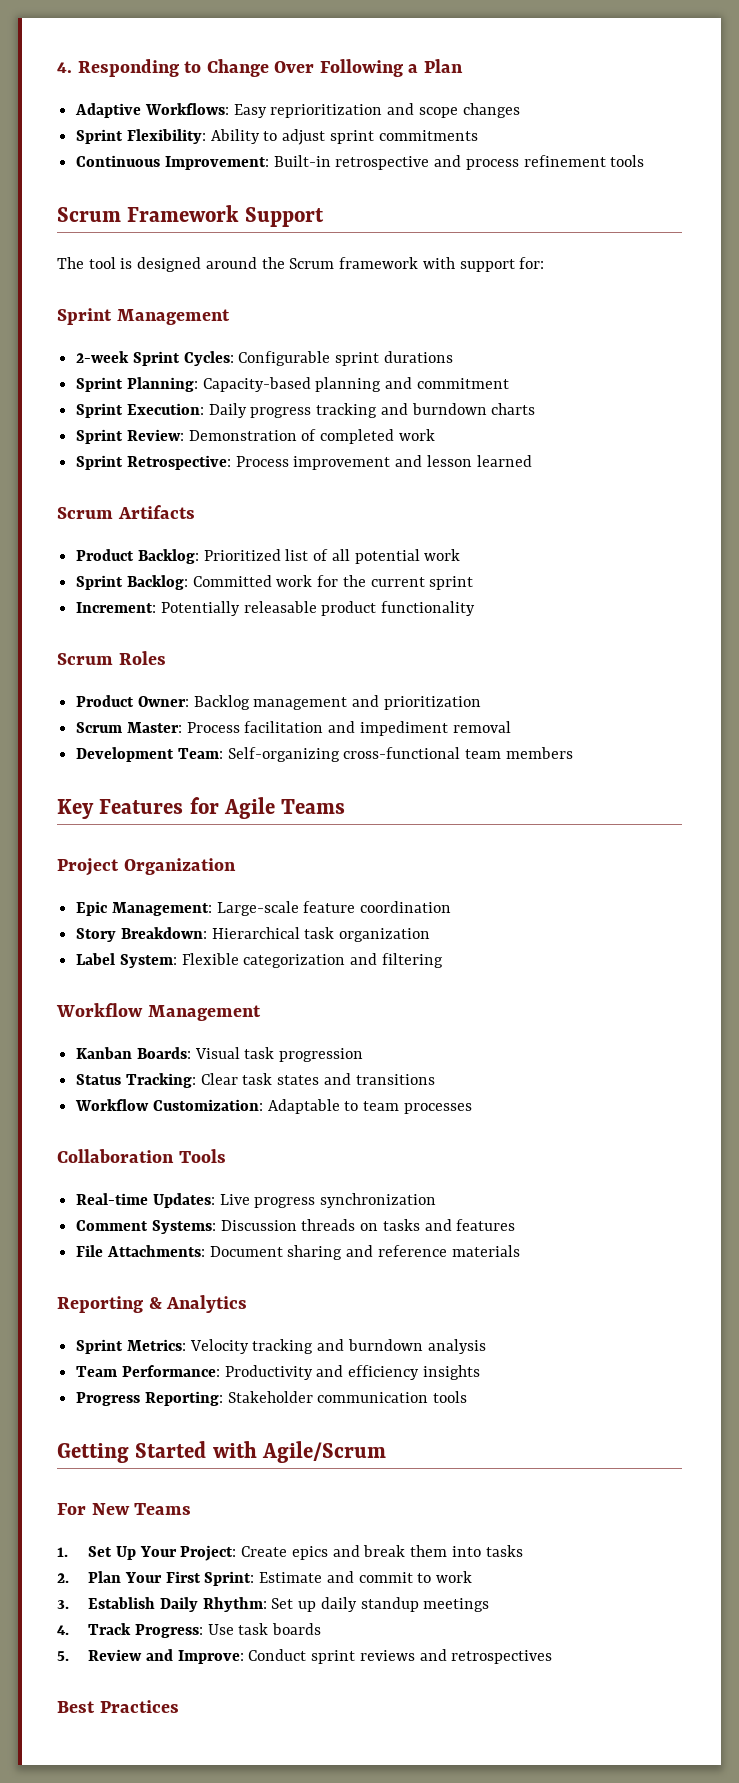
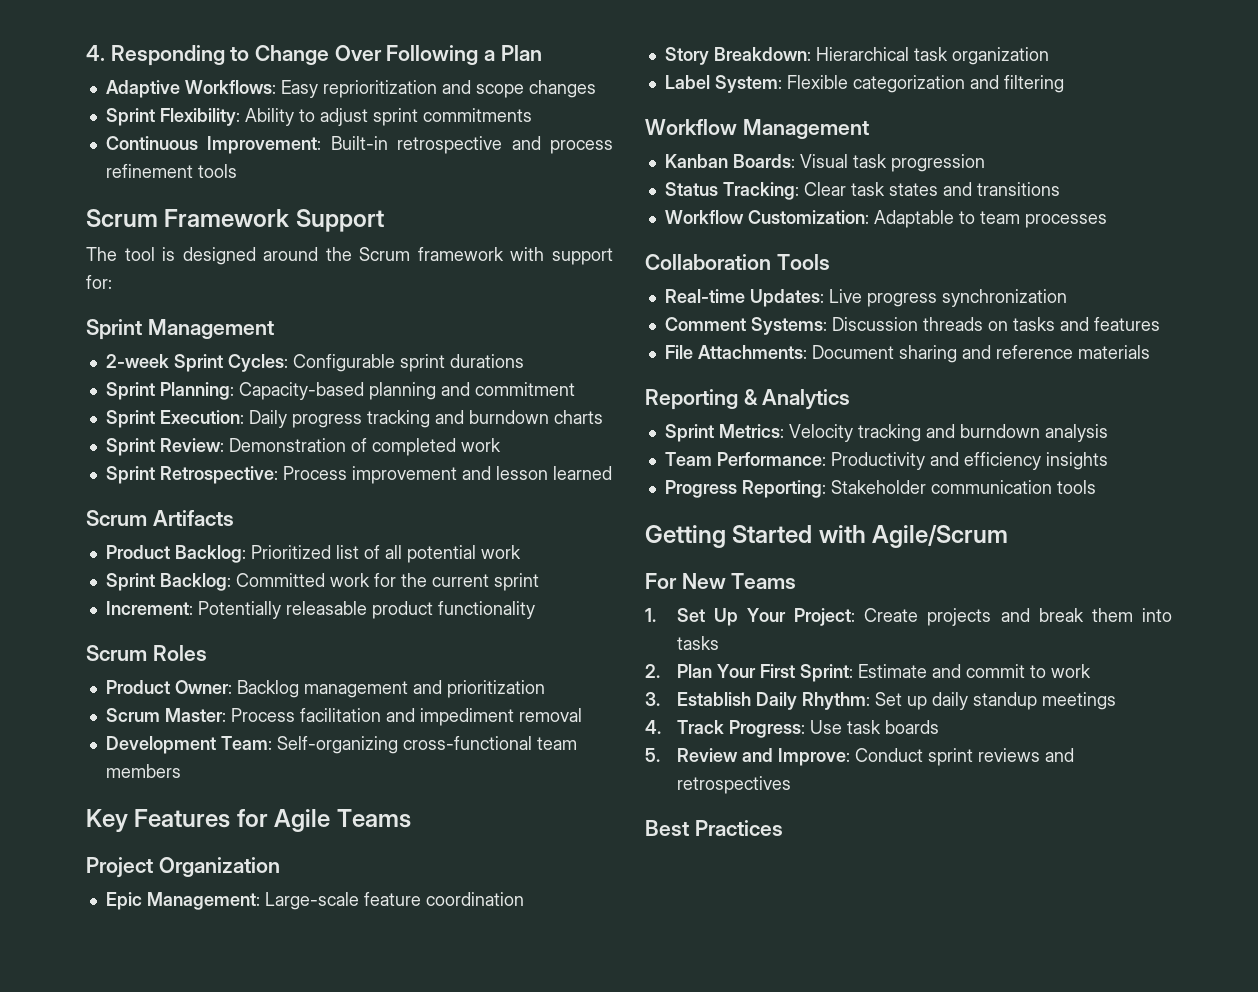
[291,1546,328,1560] epics -> [927,608,992,626] projects

